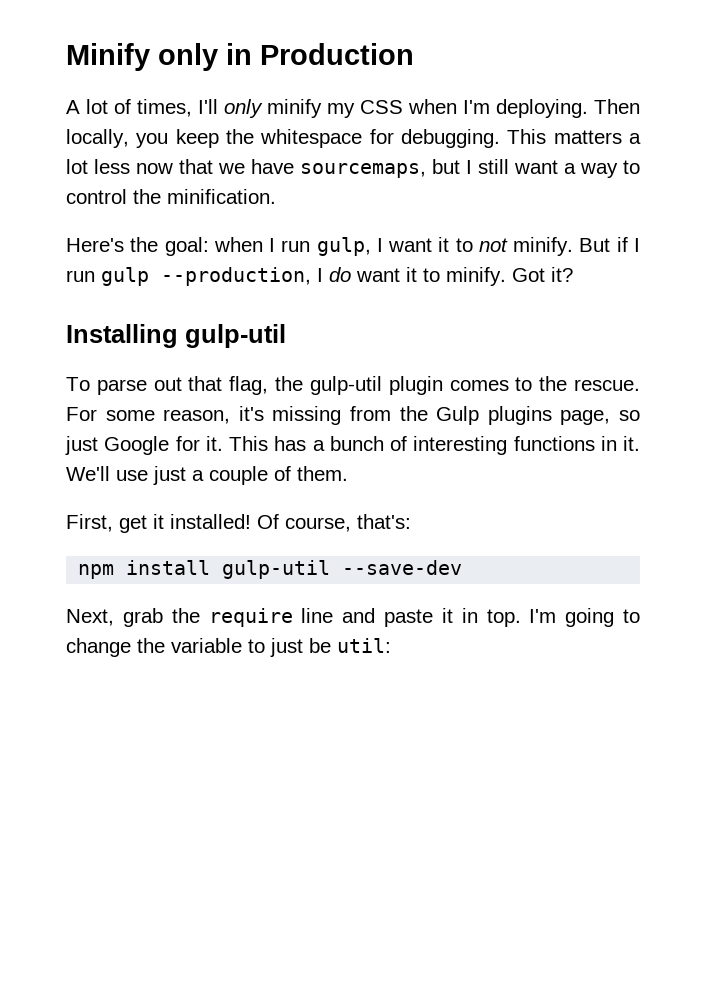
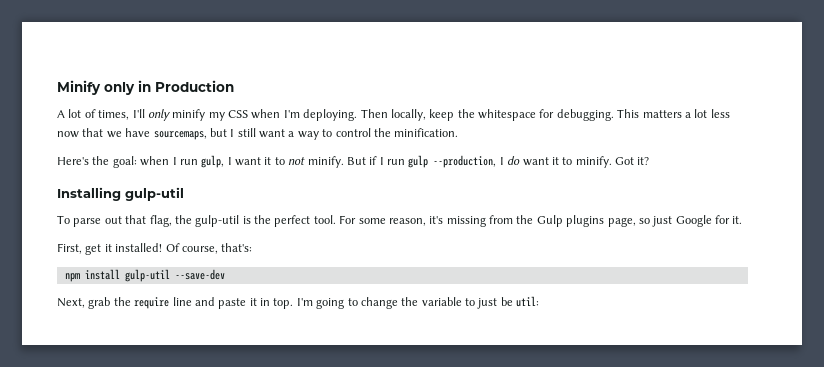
[136,133,169,148] you -> (426, 115) none
[388,376,640,395] plugin comes to the rescue. -> [242,215,336,227] is the perfect tool.
[229,436,640,455] [66,466,348,485] This has a bunch of interesting functions in it. We'll use just a couple of them. -> (743, 220) none

